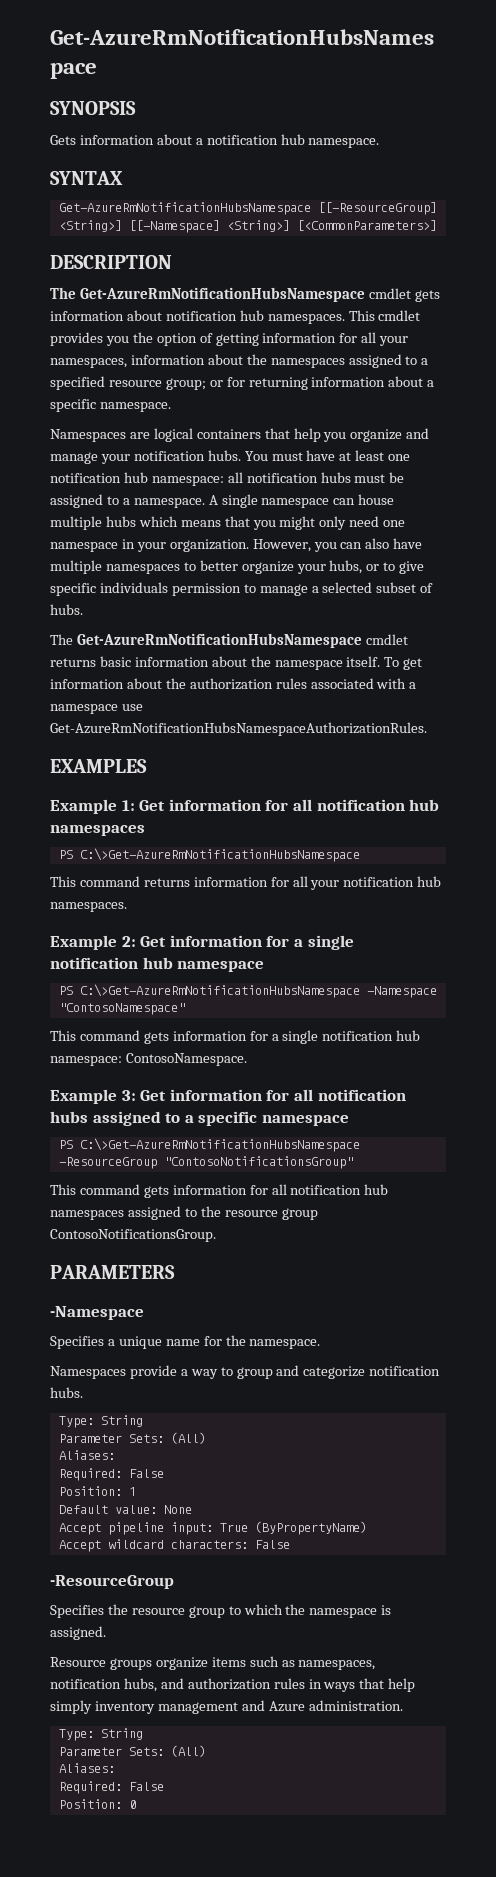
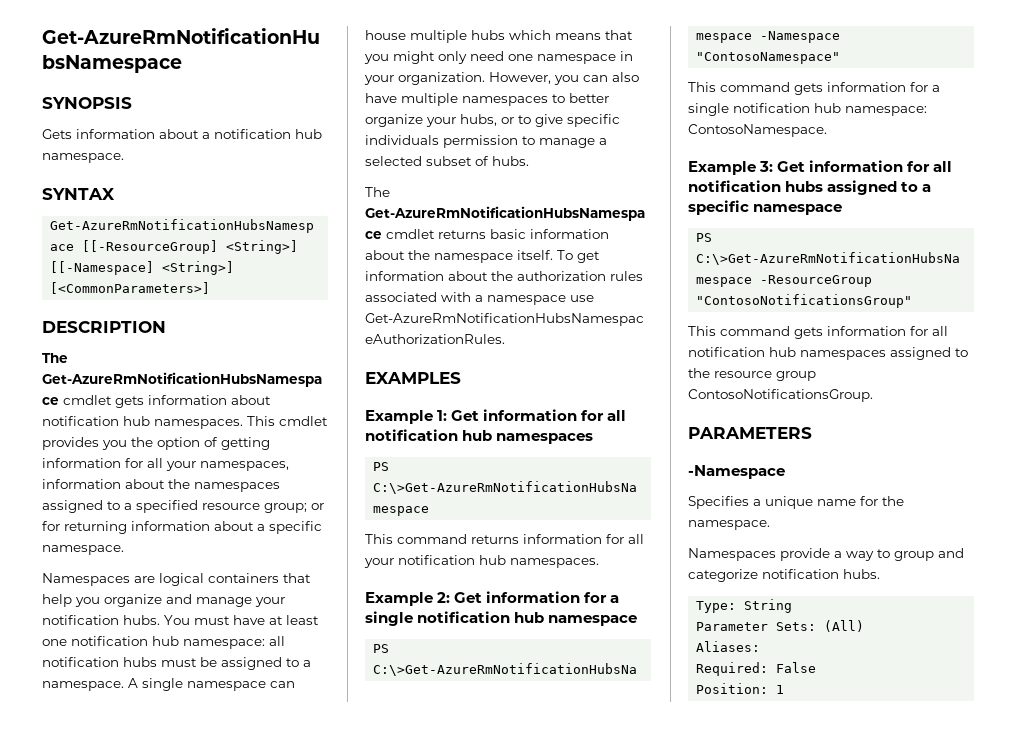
[58,1505,192,1514] [58,1521,367,1535] [58,1539,290,1552] [50,1575,174,1589] [50,1604,392,1618] [50,1626,106,1640] [50,1656,376,1670] [50,1678,416,1692] [50,1700,403,1714] [58,1728,143,1741] [58,1745,206,1757] [58,1763,115,1773] [58,1781,164,1794] [58,1799,136,1809] // Default value: None // Accept pipeline input: True (ByPropertyName) // Accept wildcard characters: False // -ResourceGroup // Specifies the resource group to which the namespace is assigned. // Resource groups organize items such as namespaces, notification hubs, and authorization rules in ways that help simply inventory management and Azure administration. // Type: String // Parameter Sets: (All) // Aliases: // Required: False // Position: 0 -> (785, 689) none

